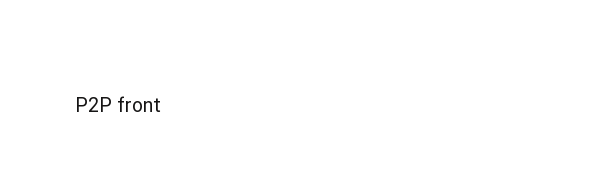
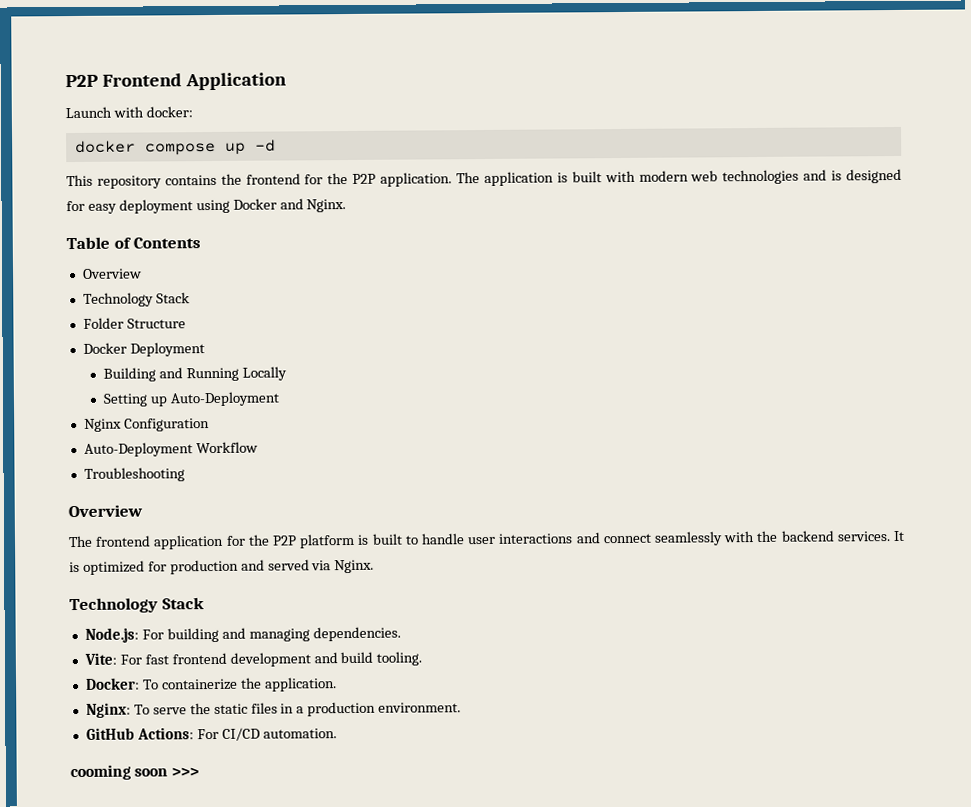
[75,96,162,112] P2P front -> [65,72,287,91] [65,106,193,119] [74,139,276,156] [66,168,903,189] [66,198,347,214] [66,236,202,250] [82,268,142,279] [82,292,190,307] [82,317,186,329] [82,342,205,357] [103,366,287,382] [103,391,280,407] [83,418,210,432] [83,441,258,457] [83,467,185,482] [68,504,143,518] [68,530,906,550] [69,559,375,575] [69,597,205,614] [84,626,401,643] [83,651,423,667] [85,677,337,692] [85,701,462,718] [85,727,337,741] [70,764,200,781] P2P Frontend Application // Launch with docker: // docker compose up -d // This repository contains the frontend for the P2P application. The application is built with modern web technologies and is designed for easy deployment using Docker and Nginx. // Table of Contents // Overview // Technology Stack // Folder Structure // Docker Deployment // Building and Running Locally // Setting up Auto-Deployment // Nginx Configuration // Auto-Deployment Workflow // Troubleshooting // Overview // The frontend application for the P2P platform is built to handle user interactions and connect seamlessly with the backend services. It is optimized for production and served via Nginx. // Technology Stack // Node.js: For building and managing dependencies. // Vite: For fast frontend development and build tooling. // Docker: To containerize the application. // Nginx: To serve the static files in a production environment. // GitHub Actions: For CI/CD automation. // cooming soon >>>

